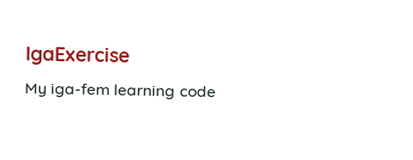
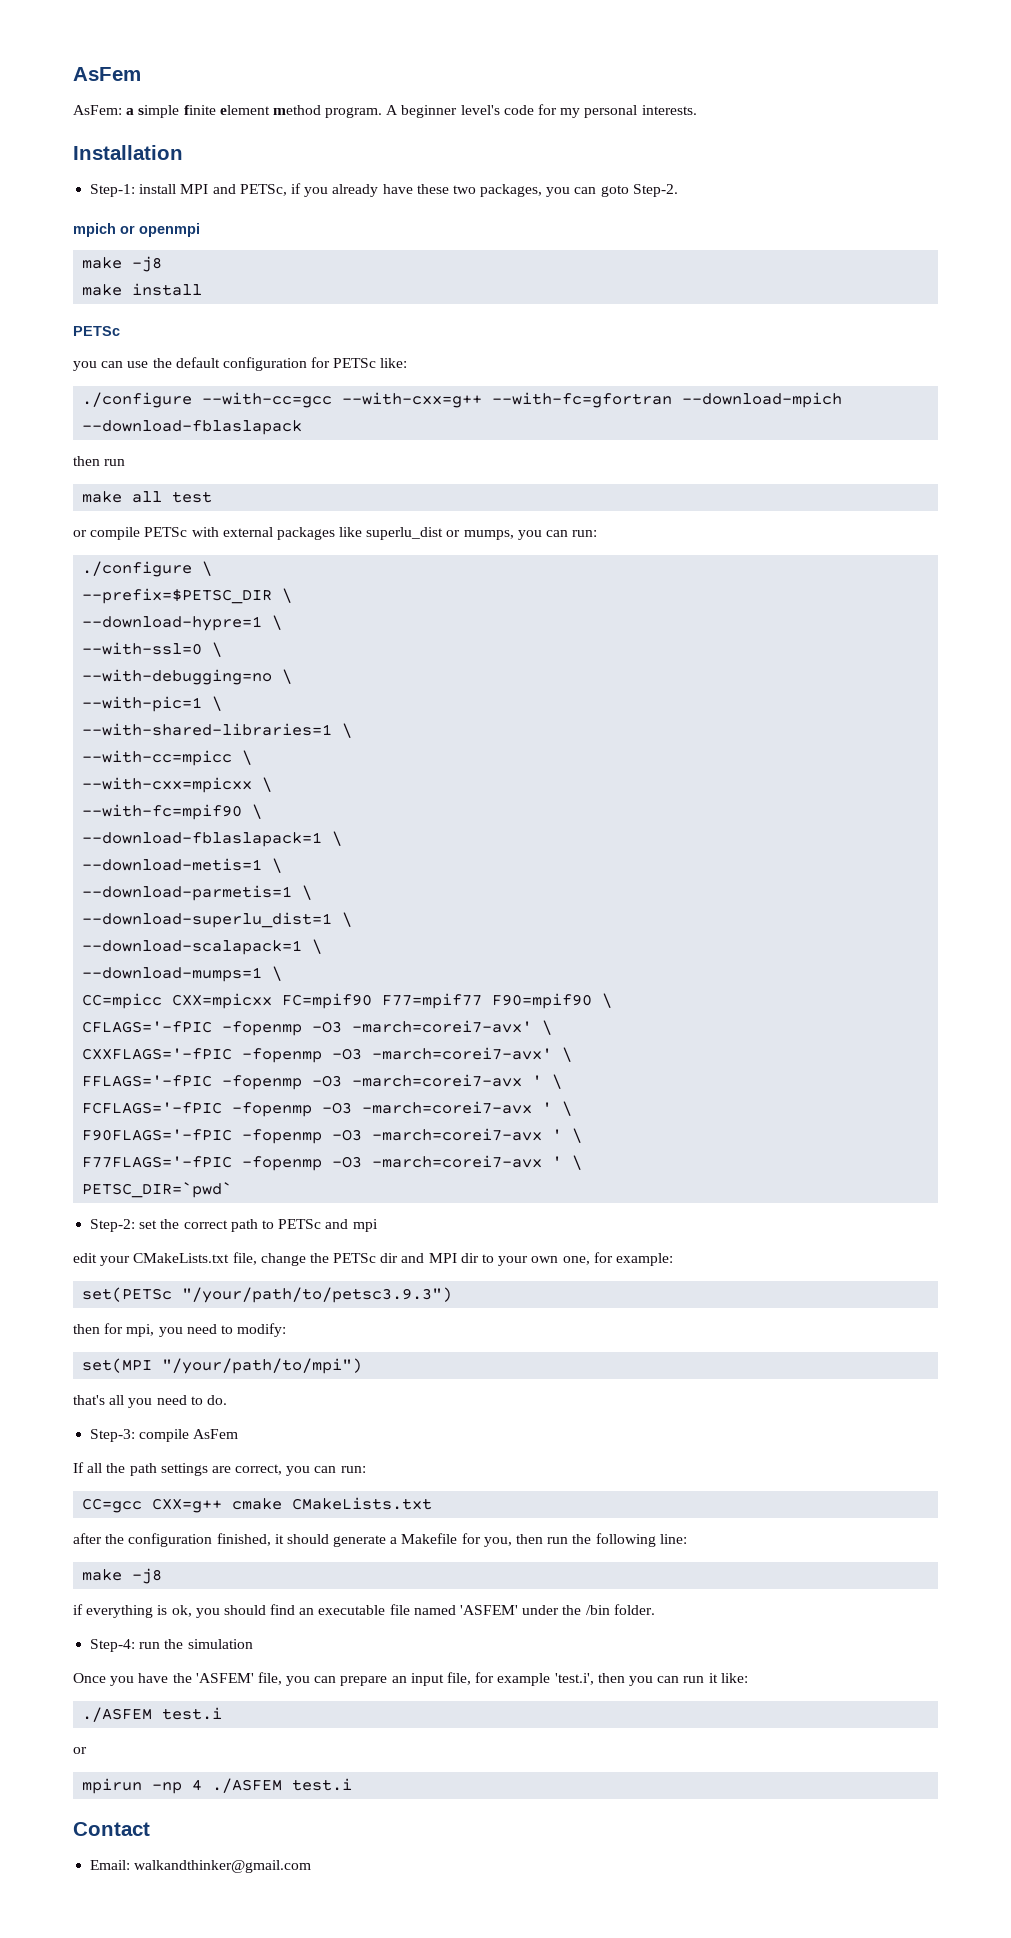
[25,45,130,67] [24,82,216,100] IgaExercise // My iga-fem learning code -> [73,67,141,81] [73,104,697,118] [73,145,183,160] [90,183,678,197] [73,223,200,237] [82,256,163,272] [82,283,203,296] [73,326,120,336] [73,357,408,371] [82,392,843,408] [82,420,303,435] [73,456,126,466] [82,491,213,503] [73,527,598,540] [82,561,213,577] [82,588,293,604] [82,615,283,631] [82,642,223,657] [82,669,293,685] [82,696,223,712] [82,723,353,738] [82,750,253,766] [82,777,273,793] [82,804,263,820] [82,831,343,847] [82,858,283,873] [82,885,313,901] [82,912,353,928] [82,939,323,955] [82,966,283,982] [82,993,613,1009] [82,1020,553,1036] [82,1047,573,1063] [82,1074,563,1090] [82,1101,573,1117] [82,1128,583,1144] [82,1155,583,1171] [82,1182,233,1198] [90,1219,378,1232] [73,1252,673,1266] [82,1287,453,1303] [73,1323,287,1337] [82,1358,363,1374] [73,1395,227,1408] [90,1429,239,1442] [73,1462,366,1476] [82,1497,433,1513] [73,1533,687,1547] [82,1568,163,1584] [73,1604,655,1618] [90,1639,253,1652] [73,1672,748,1686] [82,1707,223,1722] [73,1747,87,1754] [82,1778,353,1794] [73,1822,150,1836] [90,1860,312,1873] AsFem // AsFem: a simple finite element method program. A beginner level's code for my personal interests. // Installation // Step-1: install MPI and PETSc, if you already have these two packages, you can goto Step-2. // mpich or openmpi // make -j8 // make install // PETSc // you can use the default configuration for PETSc like: // ./configure --with-cc=gcc --with-cxx=g++ --with-fc=gfortran --download-mpich --download-fblaslapack // then run // make all test // or compile PETSc with external packages like superlu_dist or mumps, you can run: // ./configure \ // --prefix=$PETSC_DIR \ // --download-hypre=1 \ // --with-ssl=0 \ // --with-debugging=no \ // --with-pic=1 \ // --with-shared-libraries=1 \ // --with-cc=mpicc \ // --with-cxx=mpicxx \ // --with-fc=mpif90 \ // --download-fblaslapack=1 \ // --download-metis=1 \ // --download-parmetis=1 \ // --download-superlu_dist=1 \ // --download-scalapack=1 \ // --download-mumps=1 \ // CC=mpicc CXX=mpicxx FC=mpif90 F77=mpif77 F90=mpif90 \ // CFLAGS='-fPIC -fopenmp -O3 -march=corei7-avx' \ // CXXFLAGS='-fPIC -fopenmp -O3 -march=corei7-avx' \ // FFLAGS='-fPIC -fopenmp -O3 -march=corei7-avx ' \ // FCFLAGS='-fPIC -fopenmp -O3 -march=corei7-avx ' \ // F90FLAGS='-fPIC -fopenmp -O3 -march=corei7-avx ' \ // F77FLAGS='-fPIC -fopenmp -O3 -march=corei7-avx ' \ // PETSC_DIR=`pwd` // Step-2: set the correct path to PETSc and mpi // edit your CMakeLists.txt file, change the PETSc dir and MPI dir to your own one, for example: // set(PETSc "/your/path/to/petsc3.9.3") // then for mpi, you need to modify: // set(MPI "/your/path/to/mpi") // that's all you need to do. // Step-3: compile AsFem // If all the path settings are correct, you can run: // CC=gcc CXX=g++ cmake CMakeLists.txt // after the configuration finished, it should generate a Makefile for you, then run the following line: // make -j8 // if everything is ok, you should find an executable file named 'ASFEM' under the /bin folder. // Step-4: run the simulation // Once you have the 'ASFEM' file, you can prepare an input file, for example 'test.i', then you can run it like: // ./ASFEM test.i // or // mpirun -np 4 ./ASFEM test.i // Contact // Email: walkandthinker@gmail.com

